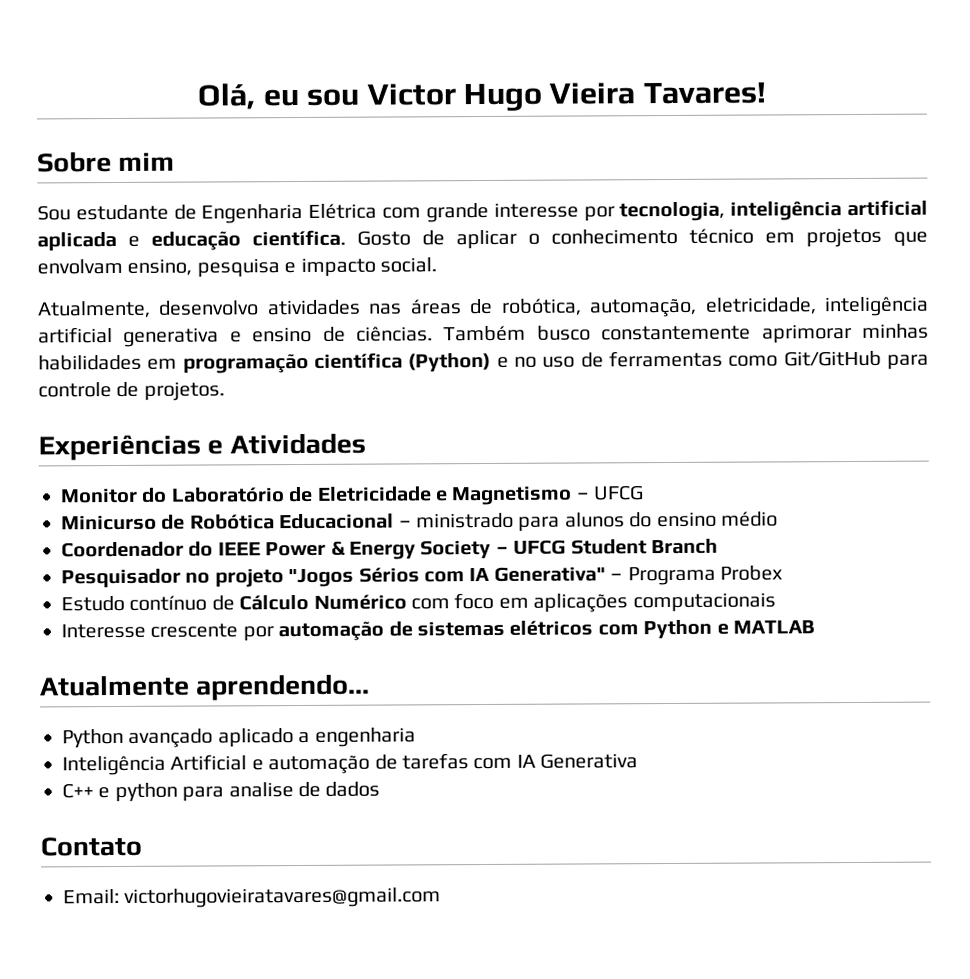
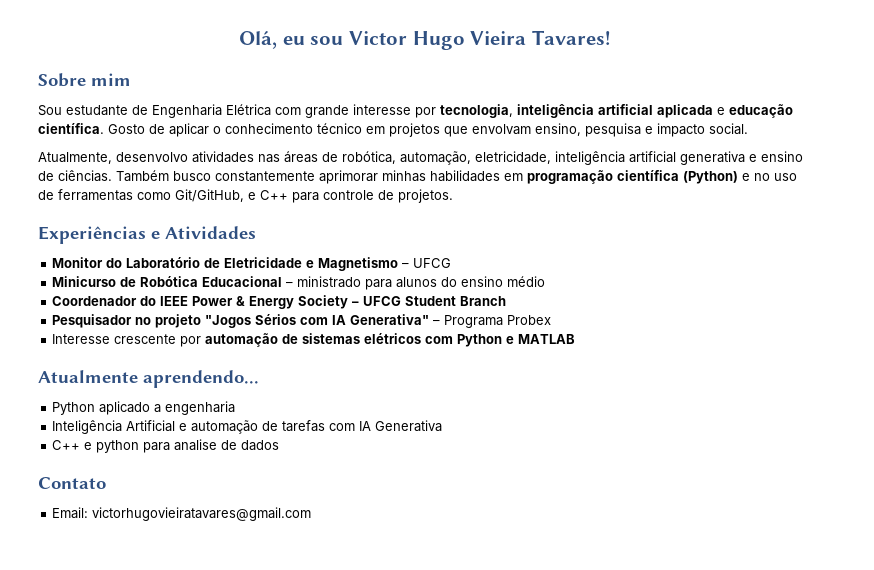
[783,350,882,367] Git/GitHub -> [175,189,288,202] Git/GitHub, e C++
[61,592,776,613] // Estudo contínuo de Cálculo Numérico com foco em aplicações computacionais -> (552, 320) none
[128,728,214,748] avançado -> (96, 408) none

